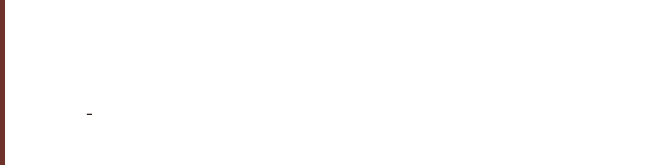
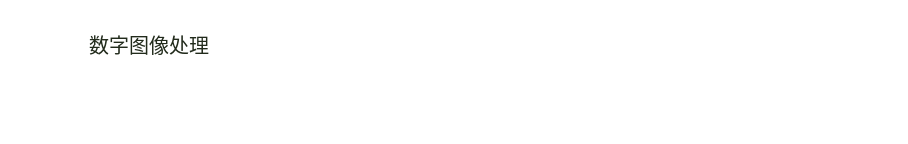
[86,113,93,119] - -> [89,35,209,55] 数字图像处理

